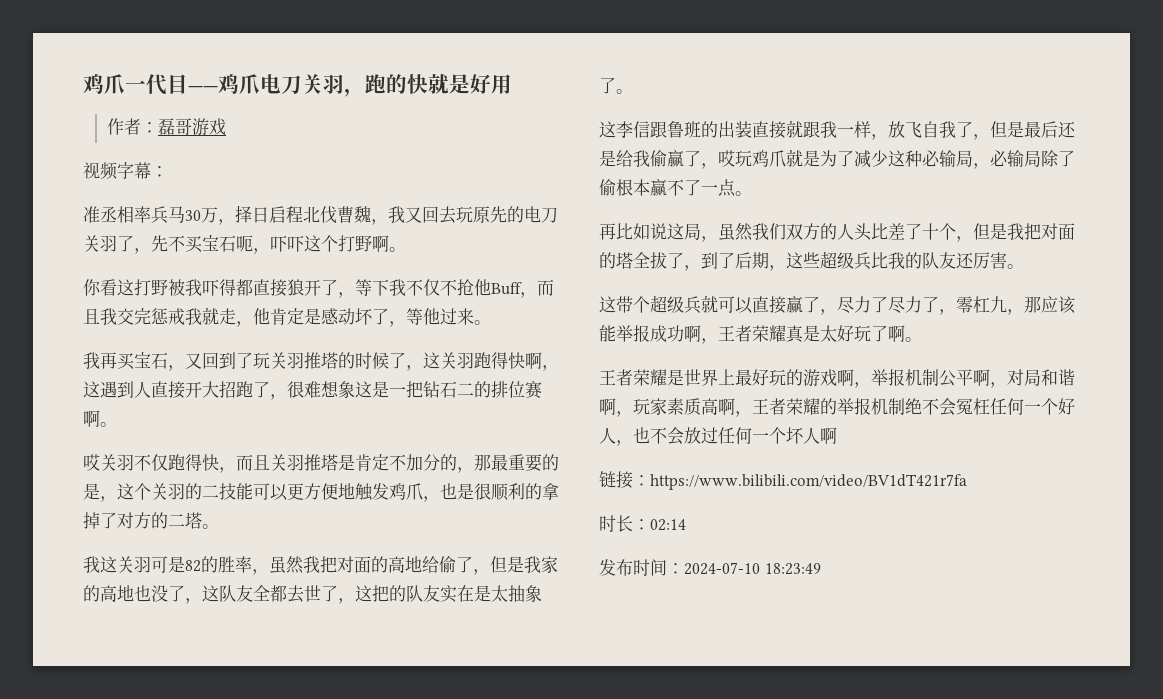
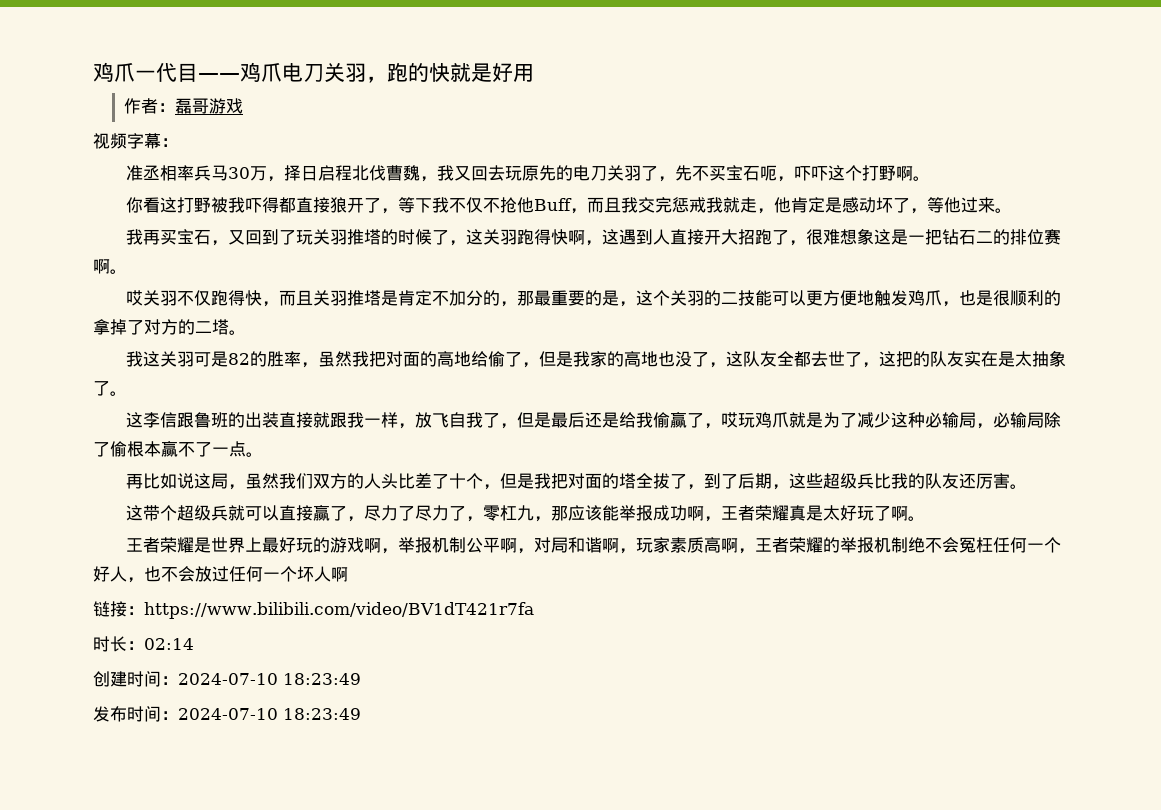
(686, 525) none -> [93,671,361,687] // 创建时间：2024-07-10 18:23:49

